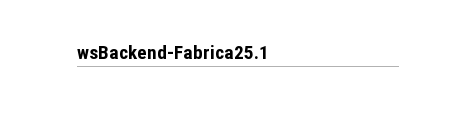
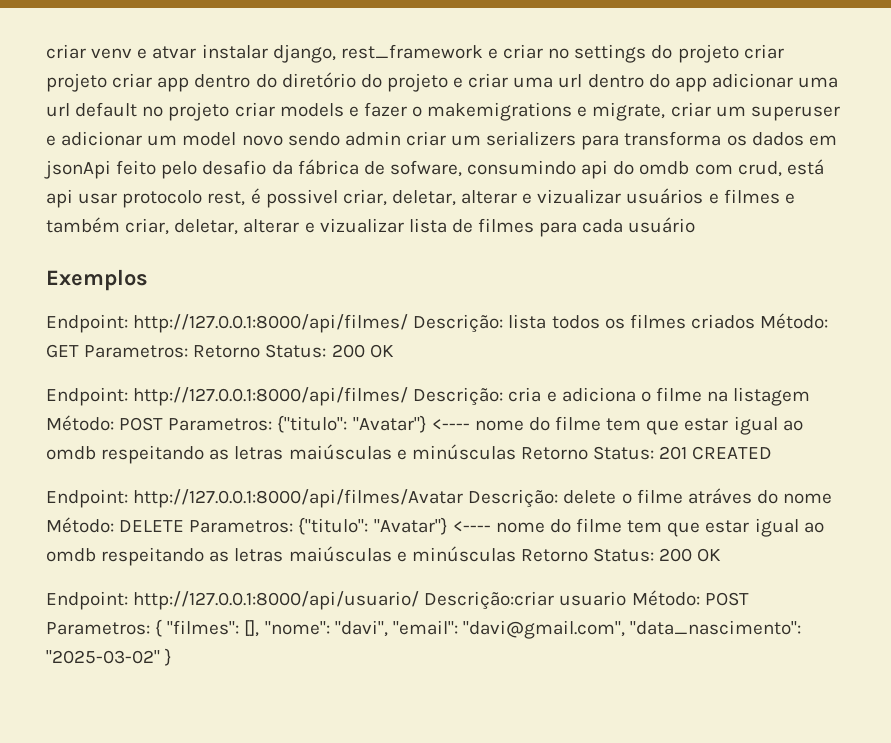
[77,45,269,59] wsBackend-Fabrica25.1 -> [46,44,784,63] [46,72,839,92] [46,102,840,121] [46,131,837,150] [44,159,824,179] [46,188,795,208] [46,217,696,237] [46,269,148,291] [46,313,829,333] [46,344,394,358] [46,387,811,406] [46,415,803,435] [46,444,773,464] [46,488,833,508] [46,517,824,537] [46,546,722,566] [46,590,749,610] [46,619,802,639] [46,648,173,666] criar venv e atvar instalar django, rest_framework e criar no settings do projeto criar projeto criar app dentro do diretório do projeto e criar uma url dentro do app adicionar uma url default no projeto criar models e fazer o makemigrations e migrate, criar um superuser e adicionar um model novo sendo admin criar um serializers para transforma os dados em jsonApi feito pelo desafio da fábrica de sofware, consumindo api do omdb com crud, está api usar protocolo rest, é possivel criar, deletar, alterar e vizualizar usuários e filmes e também criar, deletar, alterar e vizualizar lista de filmes para cada usuário // Exemplos // Endpoint: http://127.0.0.1:8000/api/filmes/ Descrição: lista todos os filmes criados Método: GET Parametros: Retorno Status: 200 OK // Endpoint: http://127.0.0.1:8000/api/filmes/ Descrição: cria e adiciona o filme na listagem Método: POST Parametros: {"titulo": "Avatar"} <---- nome do filme tem que estar igual ao omdb respeitando as letras maiúsculas e minúsculas Retorno Status: 201 CREATED // Endpoint: http://127.0.0.1:8000/api/filmes/Avatar Descrição: delete o filme atráves do nome Método: DELETE Parametros: {"titulo": "Avatar"} <---- nome do filme tem que estar igual ao omdb respeitando as letras maiúsculas e minúsculas Retorno Status: 200 OK // Endpoint: http://127.0.0.1:8000/api/usuario/ Descrição:criar usuario Método: POST Parametros: { "filmes": [], "nome": "davi", "email": "davi@gmail.com", "data_nascimento": "2025-03-02" }

